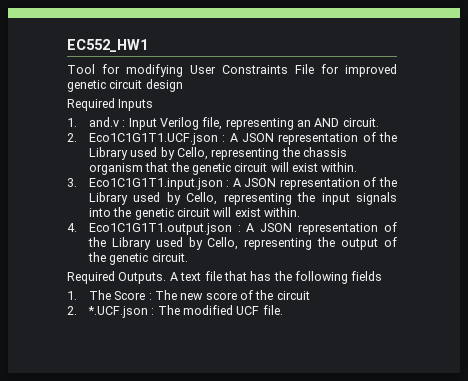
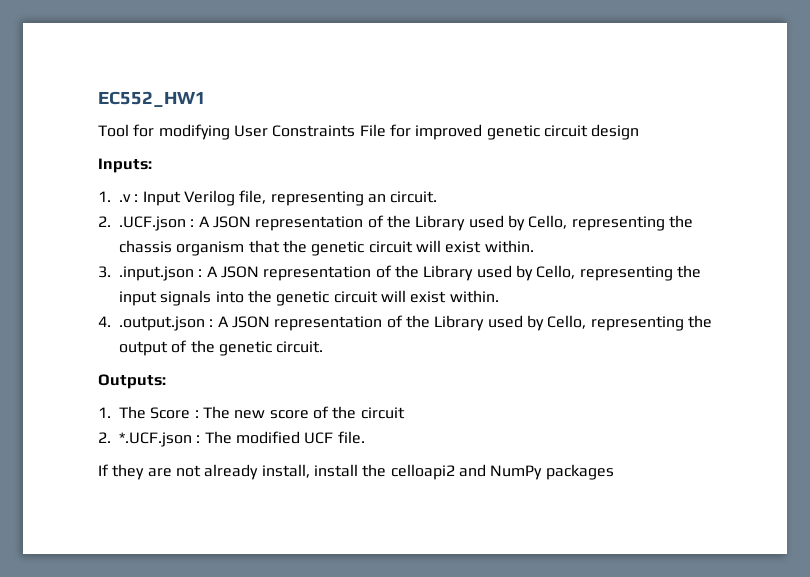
[67,98,154,111] [67,117,119,127] Required Inputs // 1. and.v -> [98,158,152,173] [98,191,131,202] Inputs: // 1. .v
[314,118,340,127] AND -> (386, 198) none
[88,133,218,145] Eco1C1G1T1.UCF.json -> [119,216,186,231] .UCF.json
[88,178,223,190] Eco1C1G1T1.input.json -> [119,266,194,281] .input.json
[88,223,232,235] Eco1C1G1T1.output.json -> [119,316,205,331] .output.json
[67,271,383,284] Required Outputs. A text file that has the following fields -> [98,374,166,389] Outputs:
(283, 310) none -> [98,464,614,480] // If they are not already install, install the celloapi2 and NumPy packages

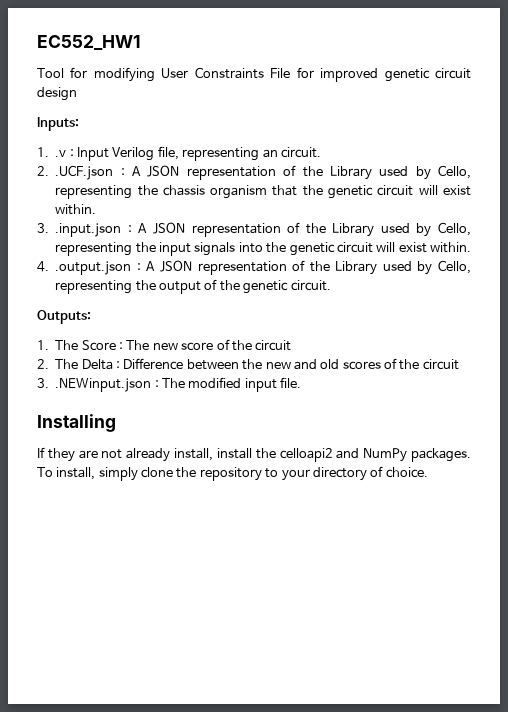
[119,432,192,447] *.UCF.json -> [55,358,459,370] [37,378,152,392] The Delta : Difference between the new and old scores of the circuit // 3. .NEWinput.json
[304,432,334,444] UCF -> [244,378,277,392] input
(365, 437) none -> [37,414,116,432] // Installing
[545,464,614,480] packages -> [410,448,471,462] [37,466,428,481] packages. To install, simply clone the repository to your directory of choice.

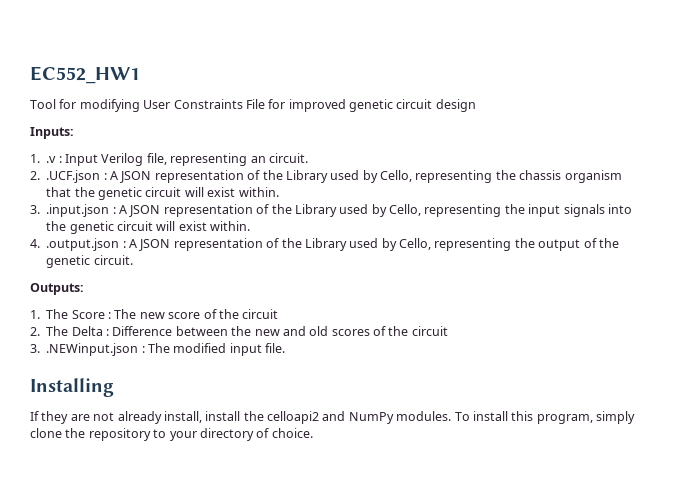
[410,448,471,462] [37,467,96,480] packages. To install, -> [396,411,593,424] modules. To install this program,

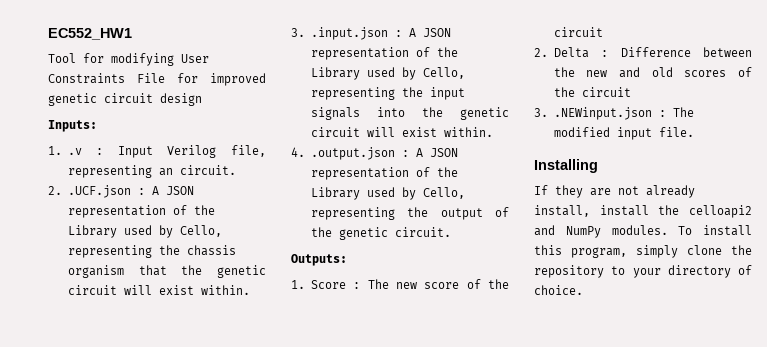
[46,309,69,319] The -> (305, 284) none
[46,326,69,336] The -> (548, 52) none

